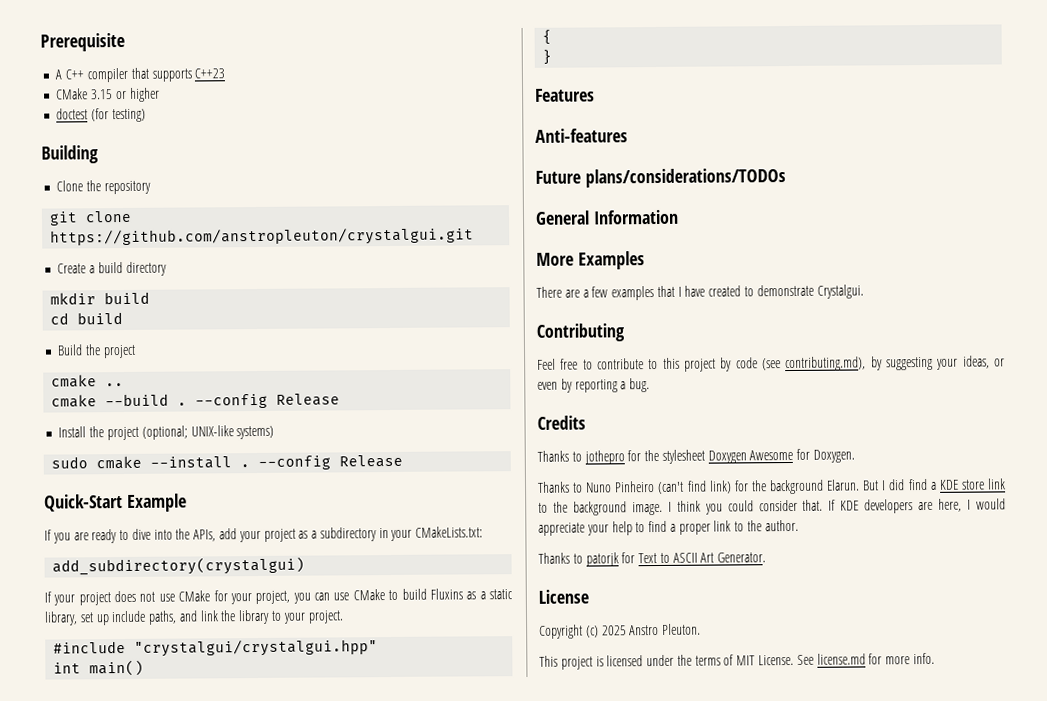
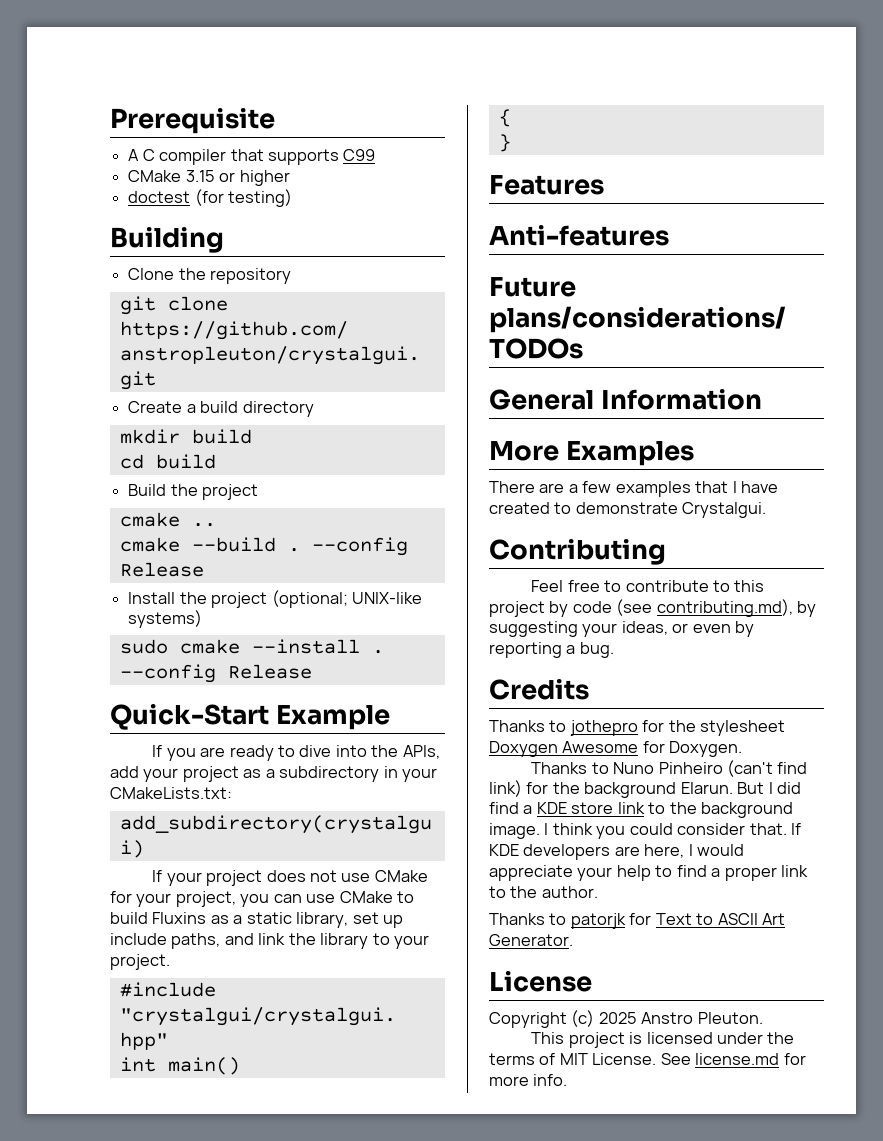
[65,69,85,80] C++ -> [142,149,155,161] C
[194,68,226,79] C++23 -> [343,149,376,161] C99

